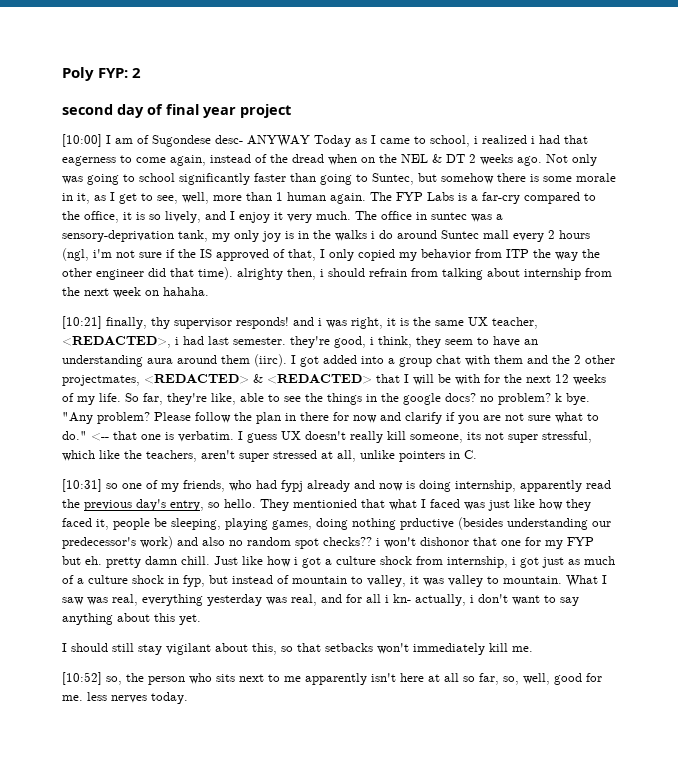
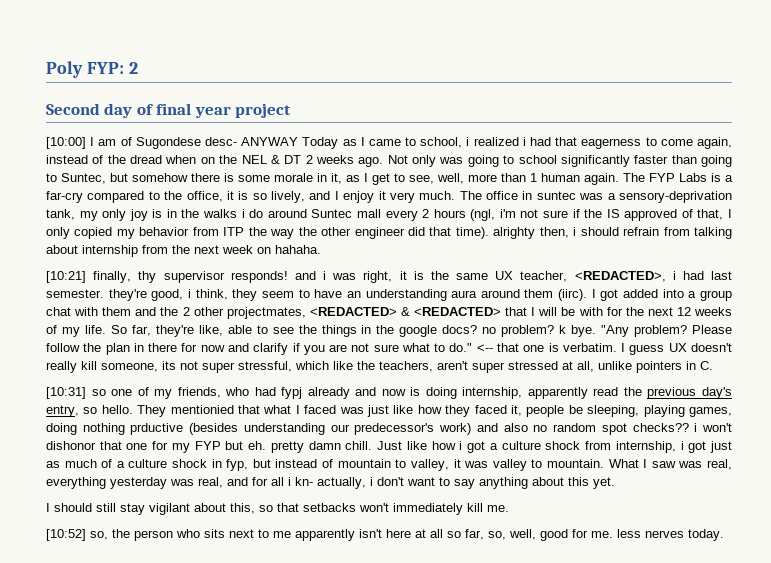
[62,104,113,115] second -> [46,103,100,115] Second

